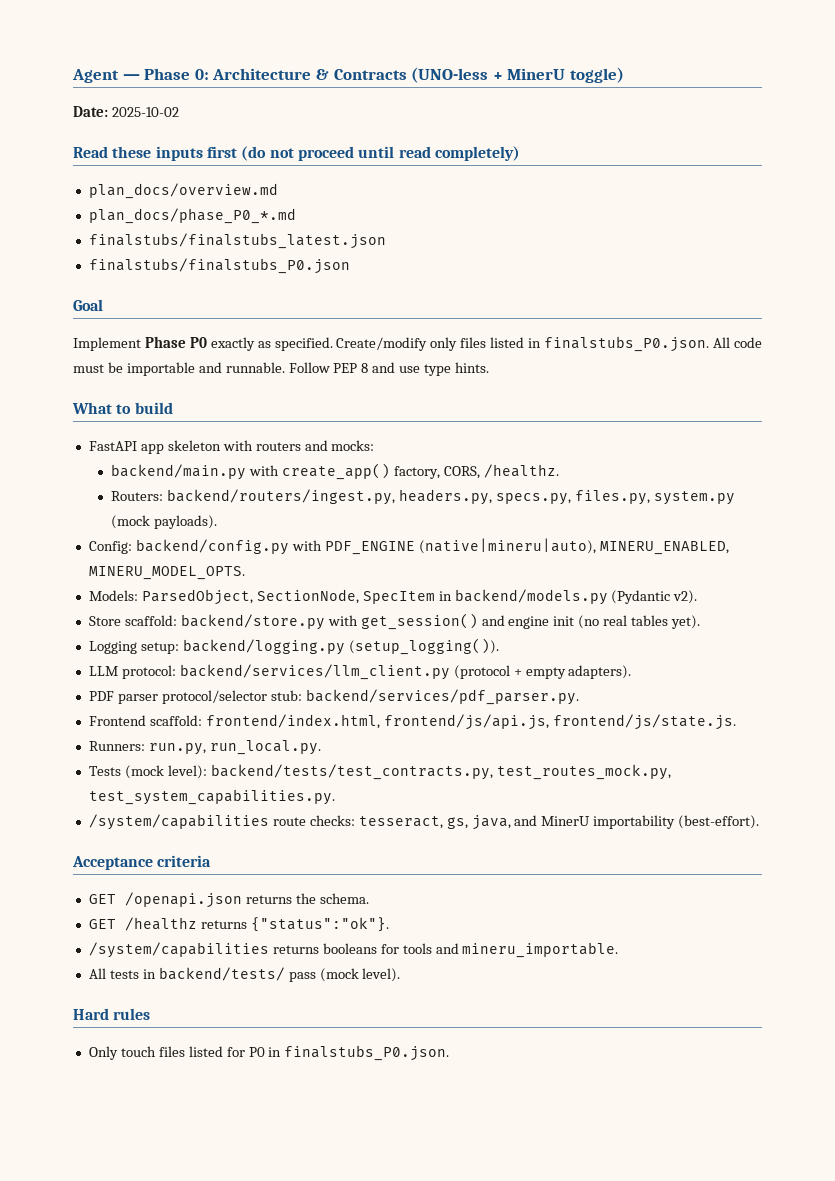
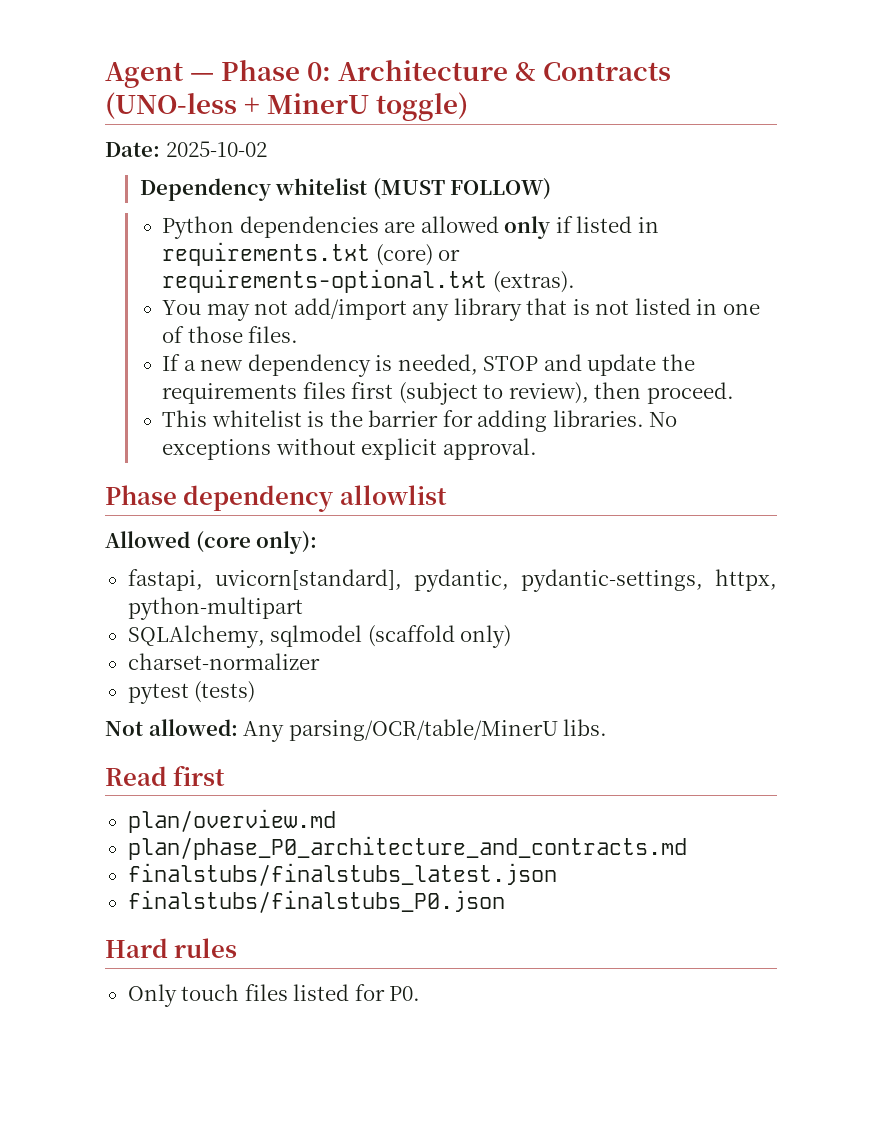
(179, 112) none -> [139,178,552,201] [162,216,659,239] [162,242,461,266] [162,269,575,293] [162,298,760,321] [162,326,299,343] [162,354,695,377] [162,382,734,405] [162,410,678,432] [162,438,537,460] [105,485,447,512] [105,531,318,554] [127,569,778,592] [127,597,303,620] [127,625,512,648] [127,653,320,670] [127,681,256,704] [105,719,608,742] // Dependency whitelist (MUST FOLLOW) // Python dependencies are allowed only if listed in requirements.txt (core) or requirements-optional.txt (extras). // You may not add/import any library that is not listed in one of those files. // If a new dependency is needed, STOP and update the requirements files first (subject to review), then proceed. // This whitelist is the barrier for adding libraries. No exceptions without explicit approval. // Phase dependency allowlist // Allowed (core only): // fastapi, uvicorn[standard], pydantic, pydantic-settings, httpx, python-multipart // SQLAlchemy, sqlmodel (scaffold only) // charset-normalizer // pytest (tests) // Not allowed: Any parsing/OCR/table/MinerU libs.
[112,146,520,161] [88,183,278,199] [88,208,296,224] [88,233,386,249] [88,258,350,274] [73,299,103,311] [73,336,762,352] [73,362,490,376] [72,402,173,414] [88,440,375,454] [111,463,559,480] [111,489,735,505] [111,515,218,529] [88,538,729,555] [88,566,245,580] [88,589,698,605] [88,613,701,630] [88,638,499,655] [88,664,632,680] [88,689,579,705] [88,714,736,730] [88,740,321,755] [88,764,671,780] [88,789,335,805] [88,814,760,830] [72,855,212,870] [88,892,369,908] [88,917,389,932] [88,942,619,958] [88,967,401,982] these inputs first (do not proceed until read completely) // plan_docs/overview.md // plan_docs/phase_P0_*.md // finalstubs/finalstubs_latest.json // finalstubs/finalstubs_P0.json // Goal // Implement Phase P0 exactly as specified. Create/modify only files listed in finalstubs_P0.json. All code must be importable and runnable. Follow PEP 8 and use type hints. // What to build // FastAPI app skeleton with routers and mocks: // backend/main.py with create_app() factory, CORS, /healthz. // Routers: backend/routers/ingest.py, headers.py, specs.py, files.py, system.py (mock payloads). // Config: backend/config.py with PDF_ENGINE (native|mineru|auto), MINERU_ENABLED, MINERU_MODEL_OPTS. // Models: ParsedObject, SectionNode, SpecItem in backend/models.py (Pydantic v2). // Store scaffold: backend/store.py with get_session() and engine init (no real tables yet). // Logging setup: backend/logging.py (setup_logging()). // LLM protocol: backend/services/llm_client.py (protocol + empty adapters). // PDF parser protocol/selector stub: backend/services/pdf_parser.py. // Frontend scaffold: frontend/index.html, frontend/js/api.js, frontend/js/state.js. // Runners: run.py, run_local.py. // Tests (mock level): backend/tests/test_contracts.py, test_routes_mock.py, test_system_capabilities.py. // /system/capabilities route checks: tesseract, gs, java, and MinerU importability (best-effort). // Acceptance criteria // GET /openapi.json returns the schema. // GET /healthz returns {"status":"ok"}. // /system/capabilities returns booleans for tools and mineru_importable. // All tests in backend/tests/ pass (mock level). -> [173,765,226,786] [127,809,336,833] [127,836,687,860] [127,863,557,886] [127,890,505,913] first // plan/overview.md // plan/phase_P0_architecture_and_contracts.md // finalstubs/finalstubs_latest.json // finalstubs/finalstubs_P0.json
[248,1045,450,1061] P0 in finalstubs_P0.json. -> [389,986,421,1001] P0.

